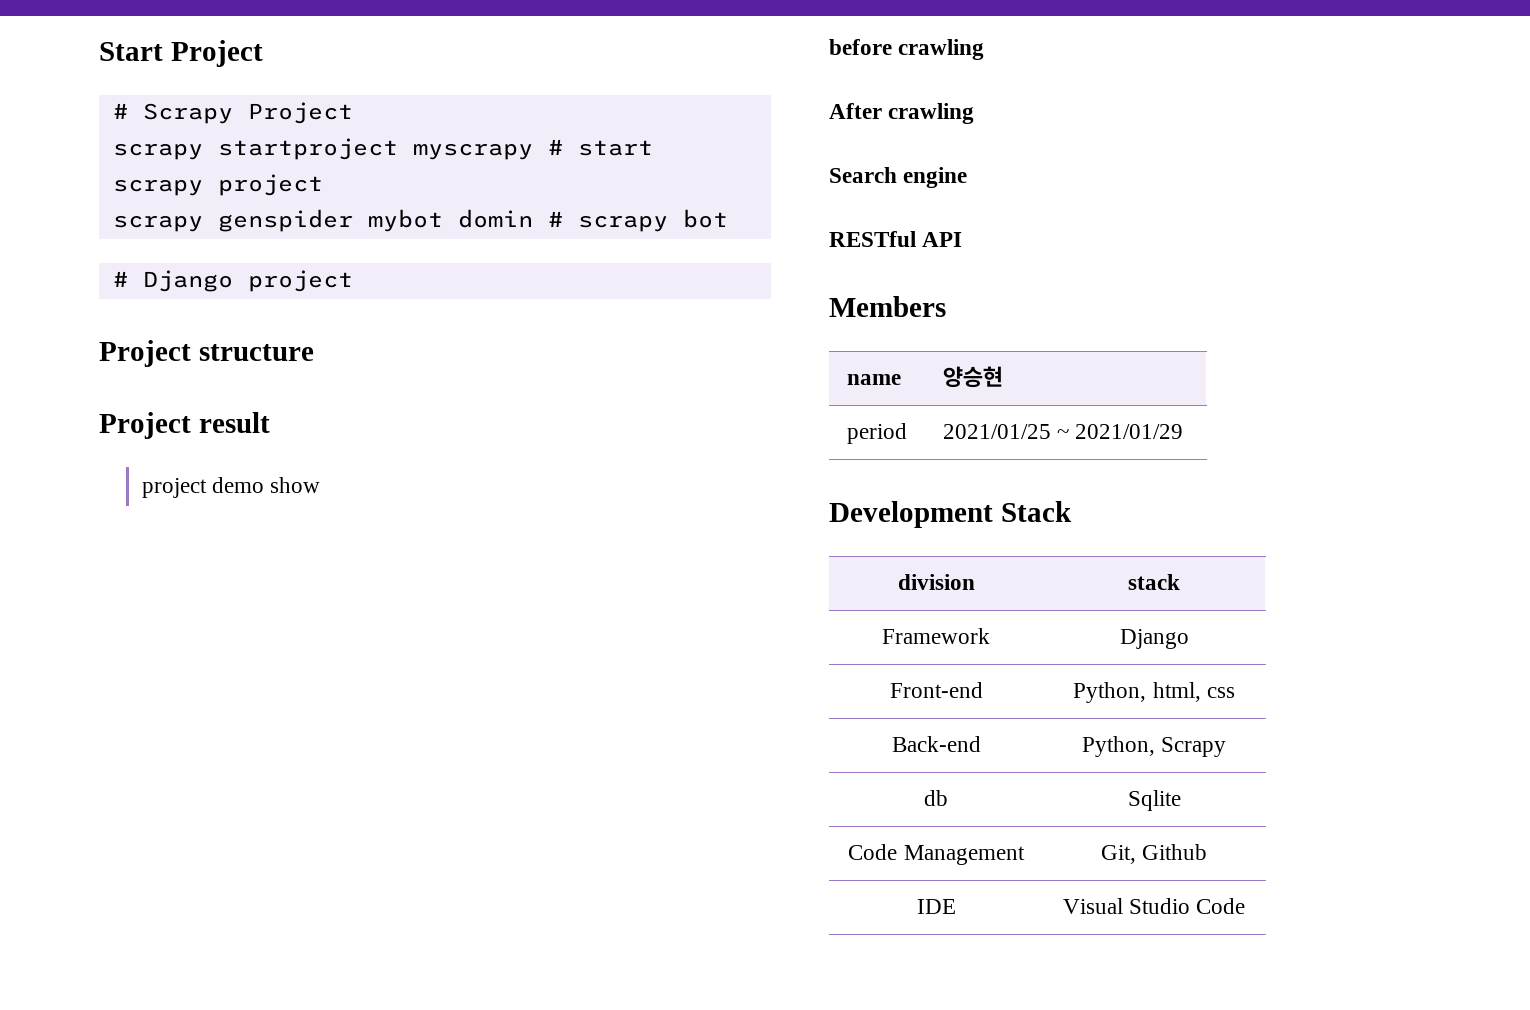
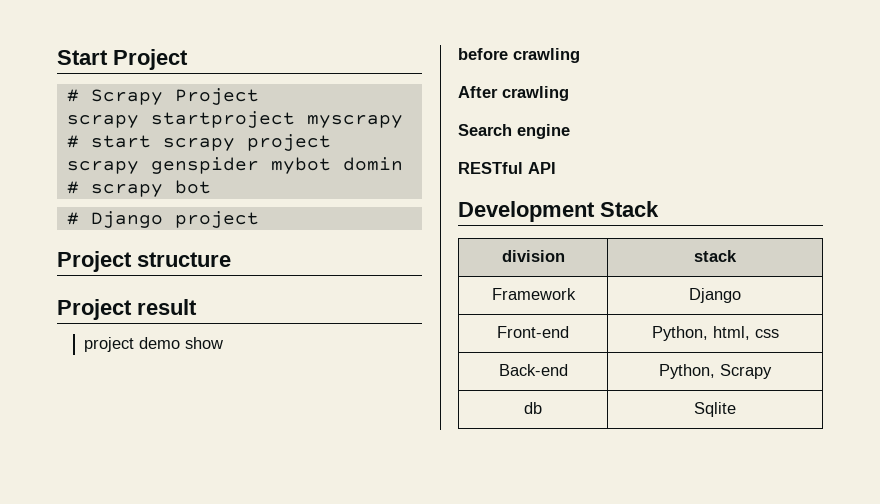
[829,296,946,317] [846,374,901,385] [942,366,1003,388] [846,423,907,444] [942,424,1184,439] // Members // name | 양승현 // period | 2021/01/25 ~ 2021/01/29 -> (556, 168) none
[848,844,1025,865] [1100,844,1208,864] [916,899,956,914] [1062,898,1246,914] // Code Management | Git, Github // IDE | Visual Studio Code -> (736, 409) none

